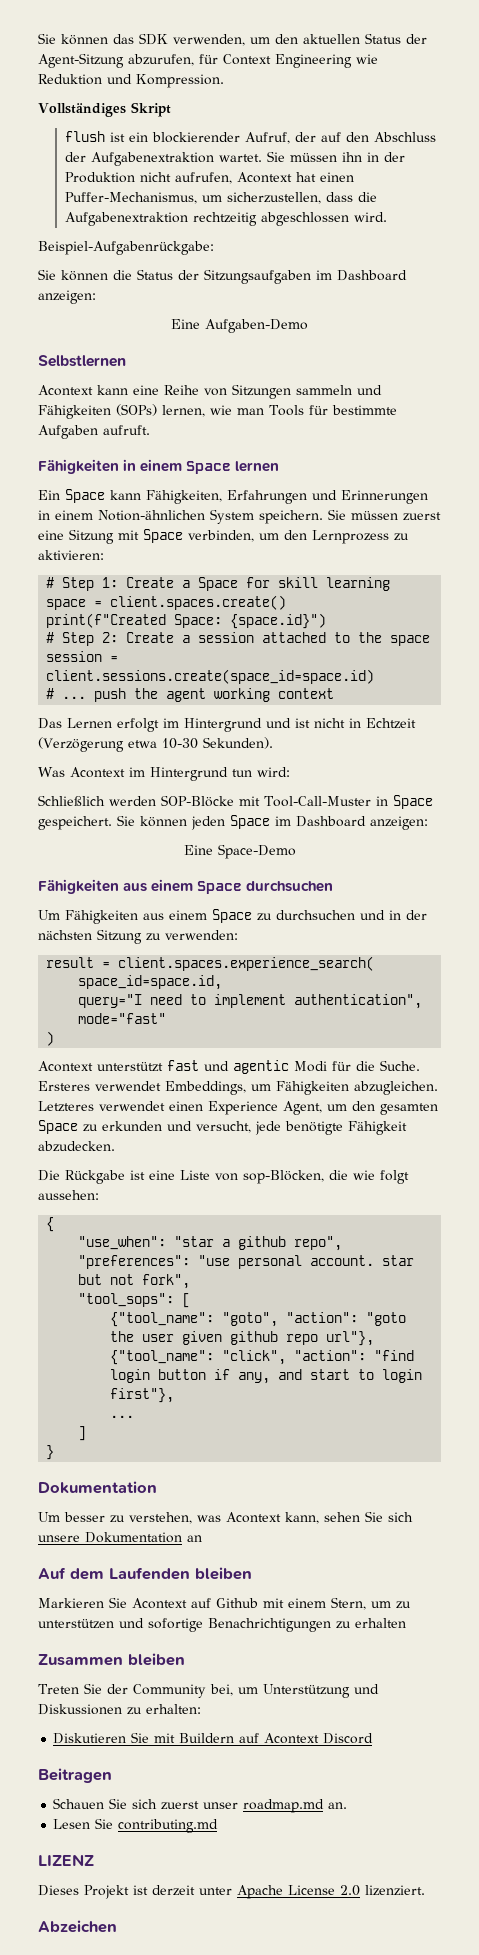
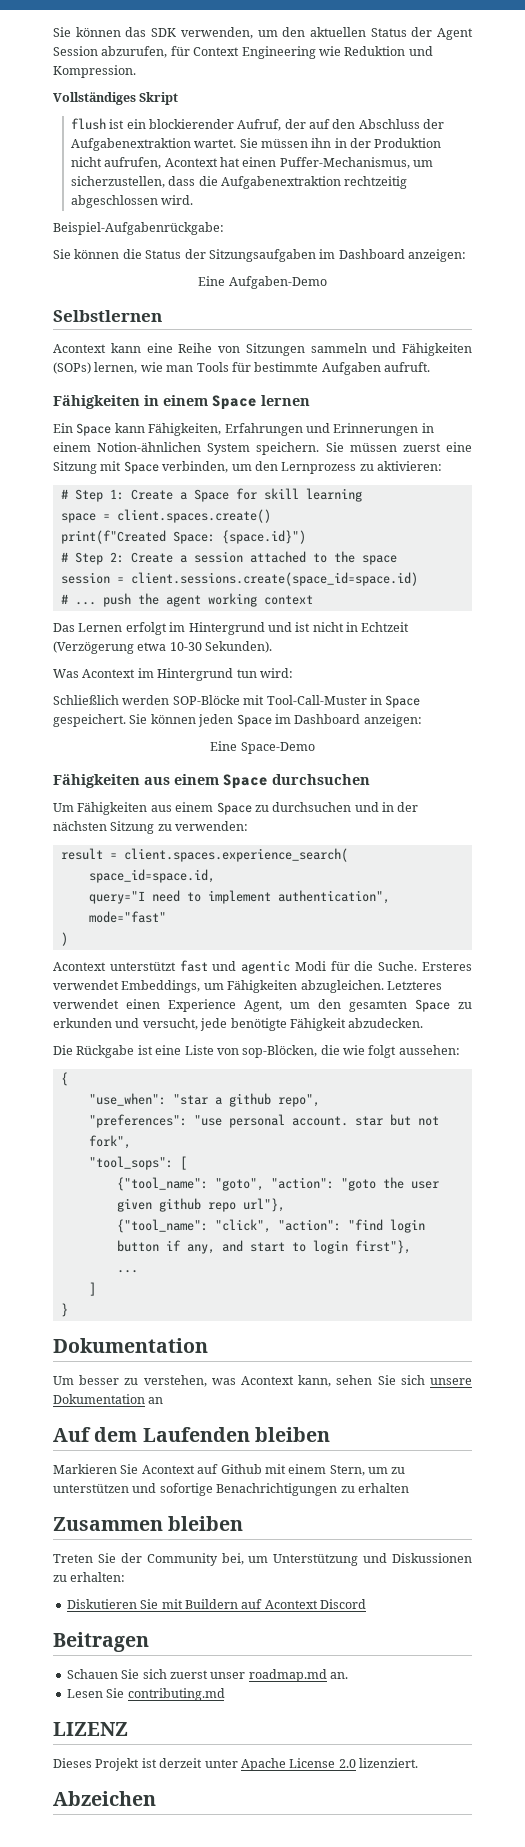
[38,53,124,68] Agent-Sitzung -> [436,28,473,40] [53,46,98,56] Agent Session

